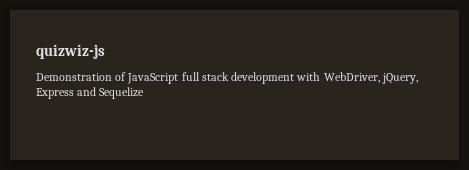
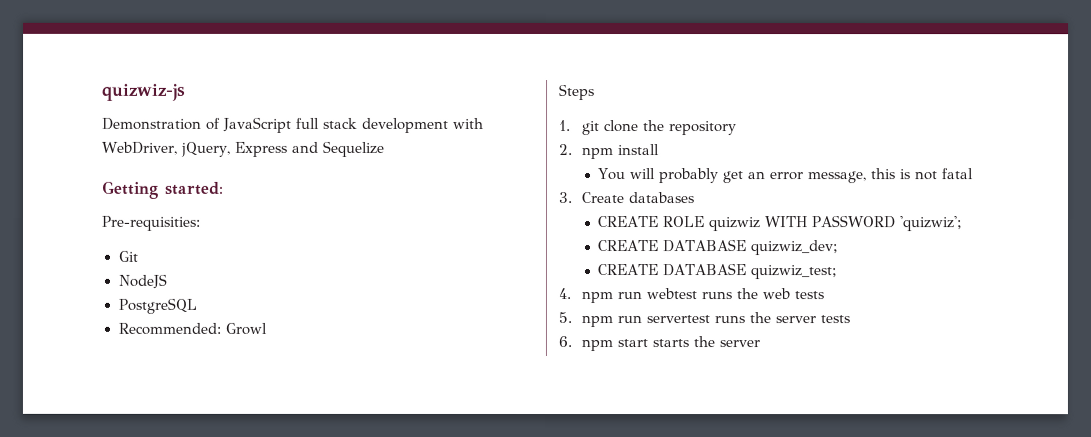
(145, 93) none -> [102,180,224,199] [101,215,201,231] [117,250,138,262] [117,273,167,289] [117,297,197,314] [117,322,267,335] [559,84,595,101] [559,120,737,136] [559,144,660,160] [598,168,975,184] [559,192,695,204] [597,215,964,232] [597,239,839,256] [597,263,838,280] [558,288,824,304] [558,312,850,328] [558,336,760,352] // Getting started: // Pre-requisities: // Git // NodeJS // PostgreSQL // Recommended: Growl // Steps // 1. git clone the repository // 2. npm install // You will probably get an error message, this is not fatal // 3. Create databases // CREATE ROLE quizwiz WITH PASSWORD 'quizwiz'; // CREATE DATABASE quizwiz_dev; // CREATE DATABASE quizwiz_test; // 4. npm run webtest runs the web tests // 5. npm run servertest runs the server tests // 6. npm start starts the server

